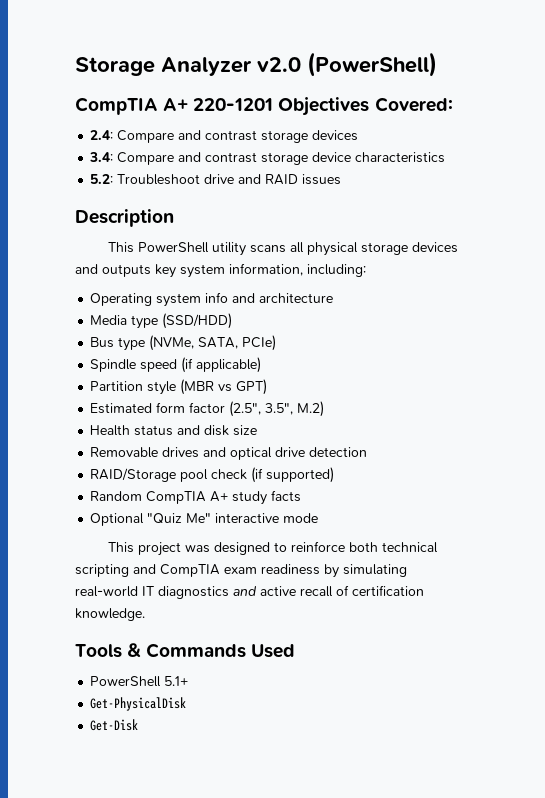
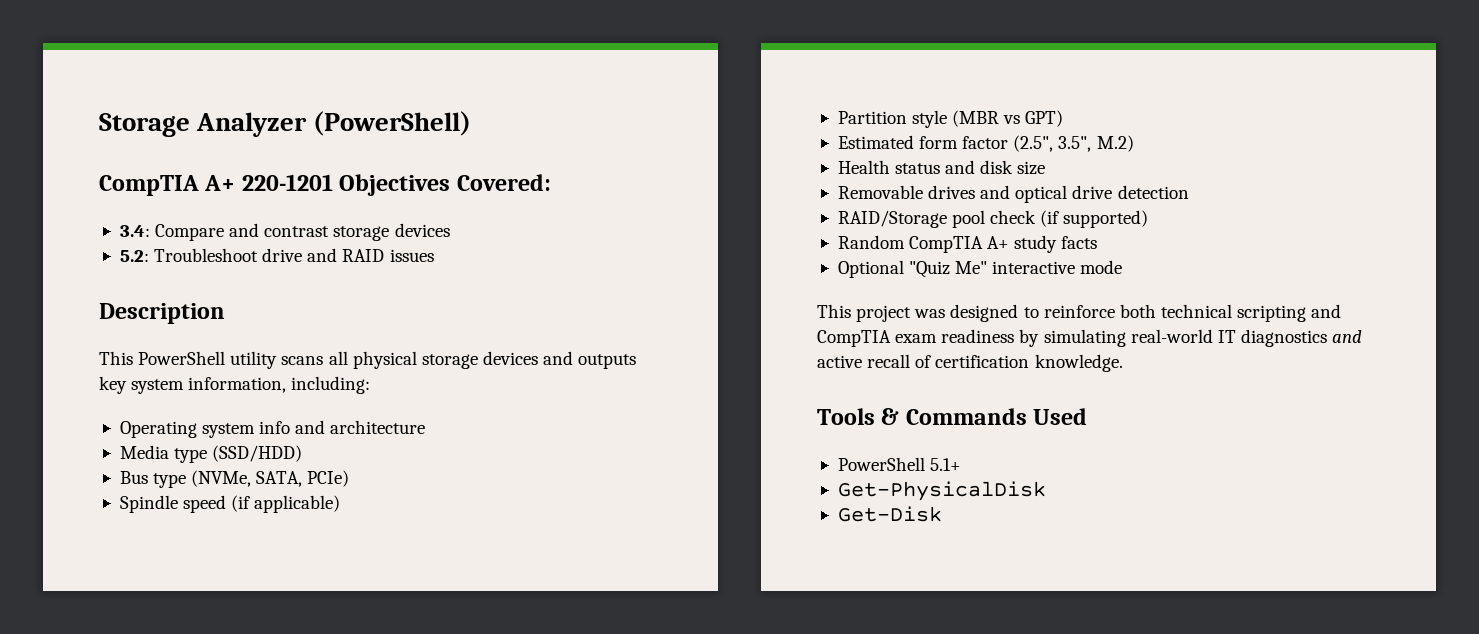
[257,57,301,72] v2.0 -> (308, 124) none
[90,130,114,140] 2.4: -> [119,225,150,237] 3.4:
[89,152,446,165] // 3.4: Compare and contrast storage device characteristics -> (450, 230) none

